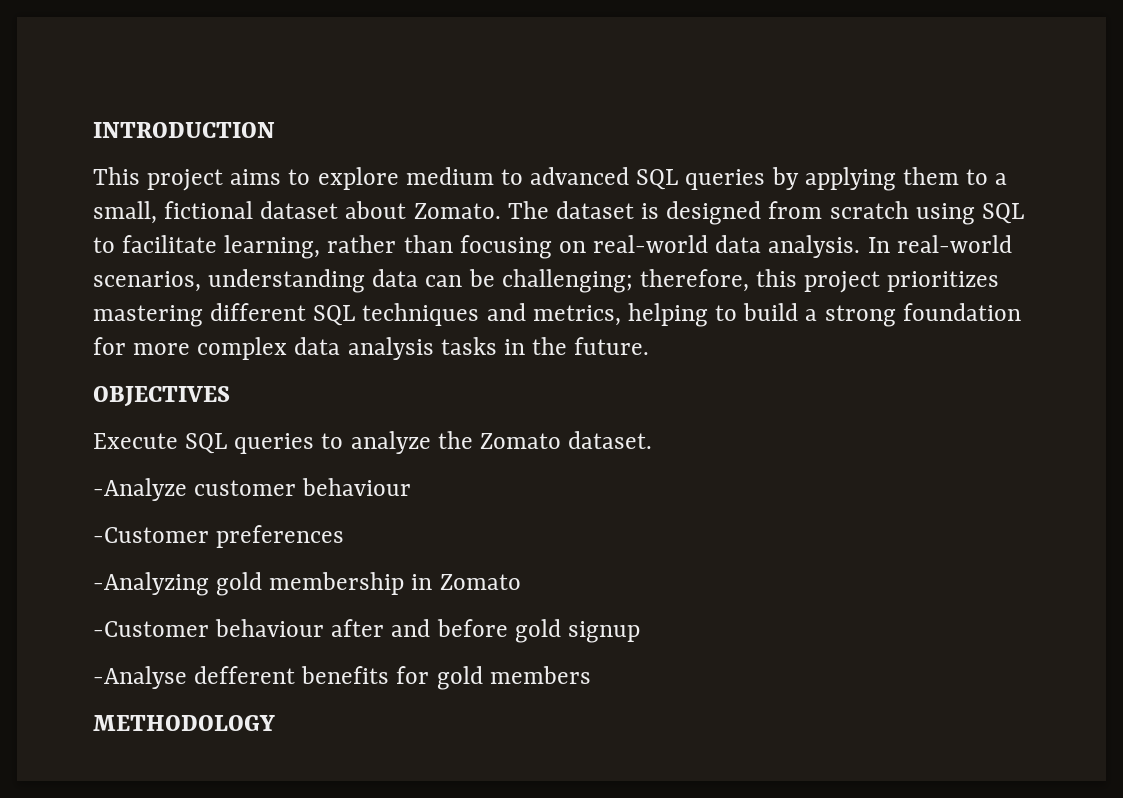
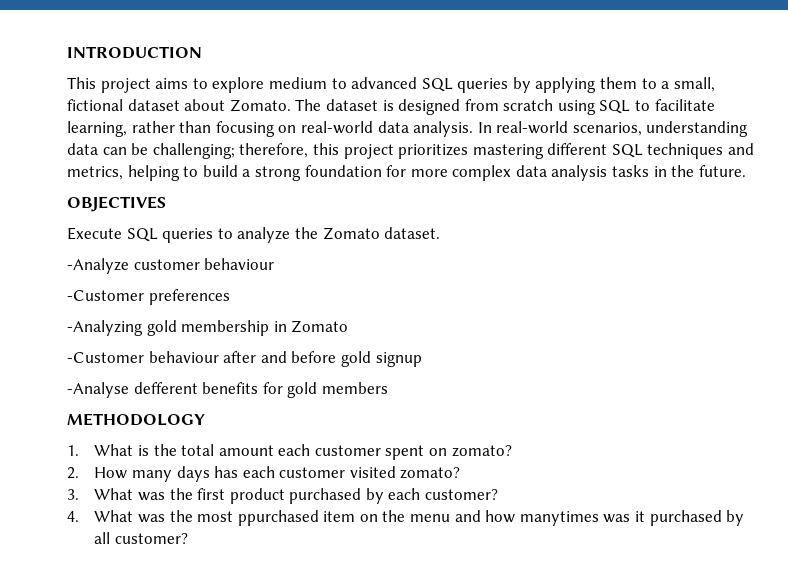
(275, 723) none -> [67,444,512,460] [67,466,461,482] [67,488,499,504] [67,510,745,526] [94,532,188,544] // 1. What is the total amount each customer spent on zomato? // 2. How many days has each customer visited zomato? // 3. What was the first product purchased by each customer? // 4. What was the most ppurchased item on the menu and how manytimes was it purchased by all customer?

